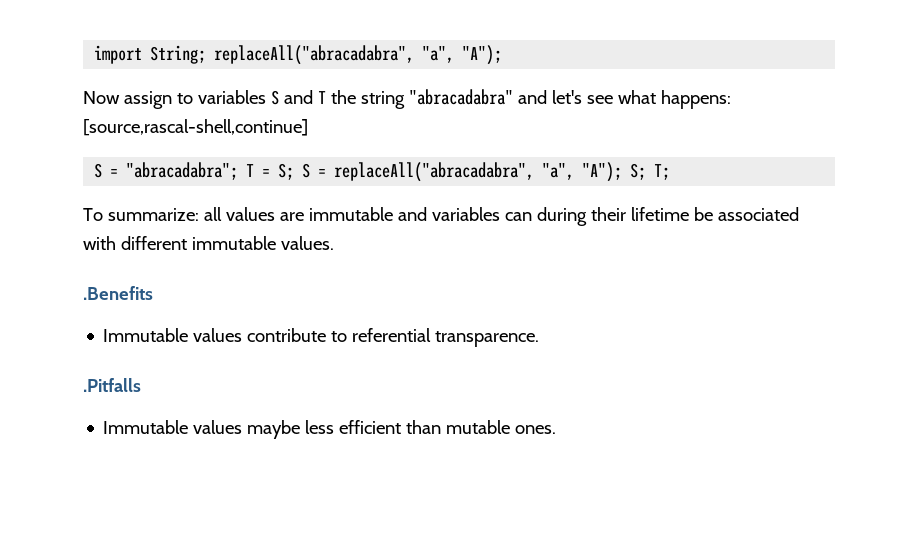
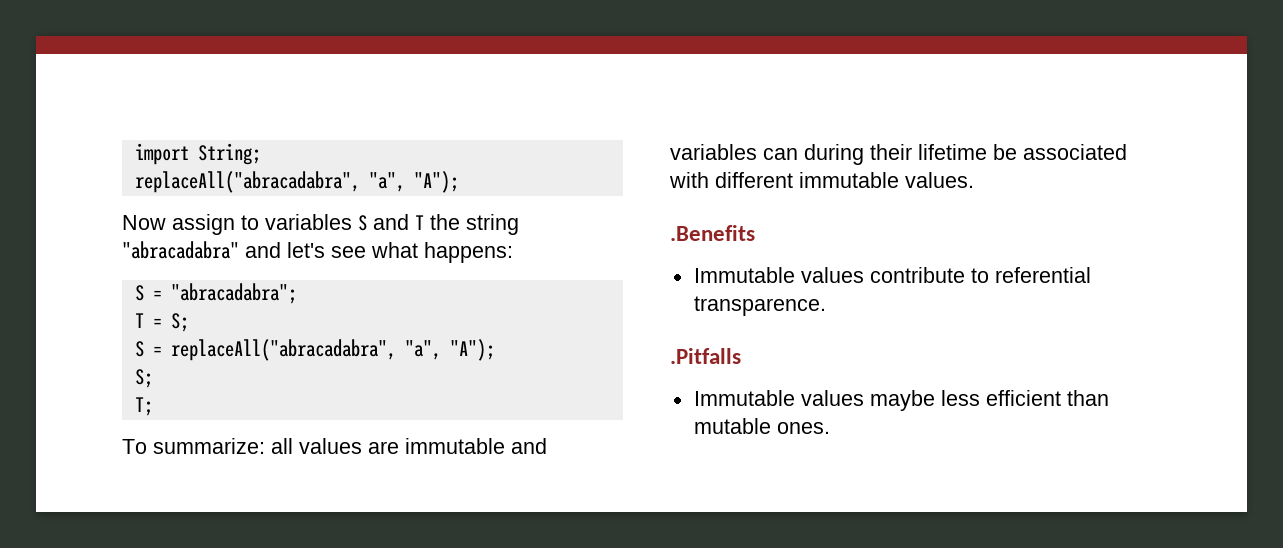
(207, 54) none -> (261, 154) //
[83,119,308,136] [source,rascal-shell,continue] -> (513, 252) none
(239, 171) none -> (297, 293) //
(295, 171) none -> (189, 322) //
[630,163,647,180] S; -> [134,369,153,388] // S; //

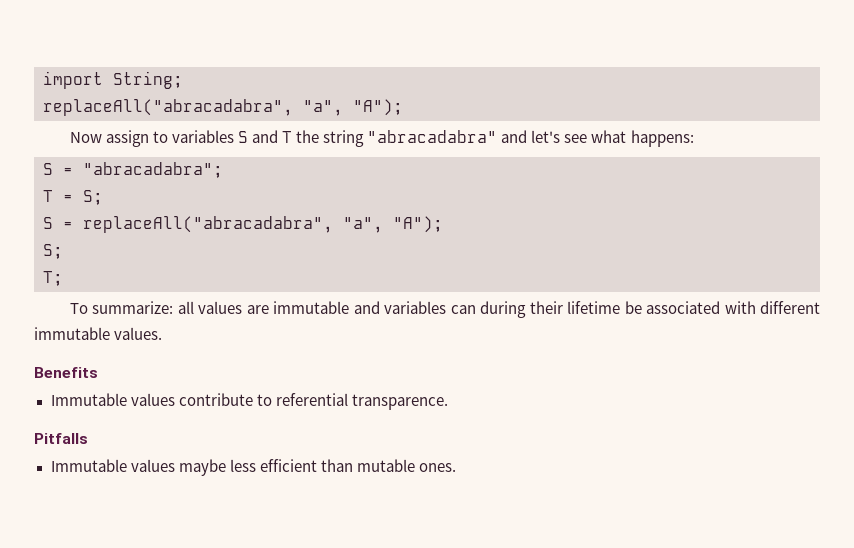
[670,225,755,241] .Benefits -> [34,367,98,378] Benefits
[670,348,741,364] .Pitfalls -> [34,433,88,444] Pitfalls

